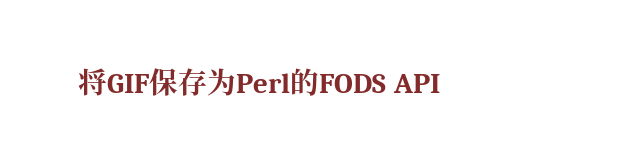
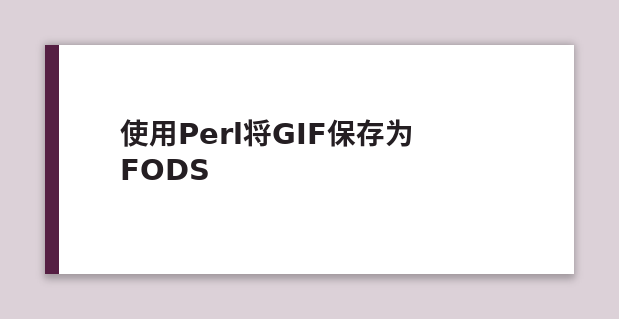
(78, 82) none -> [120,119,243,147] 使用Perl
[236,68,440,96] Perl的FODS API -> [120,159,210,180] FODS

